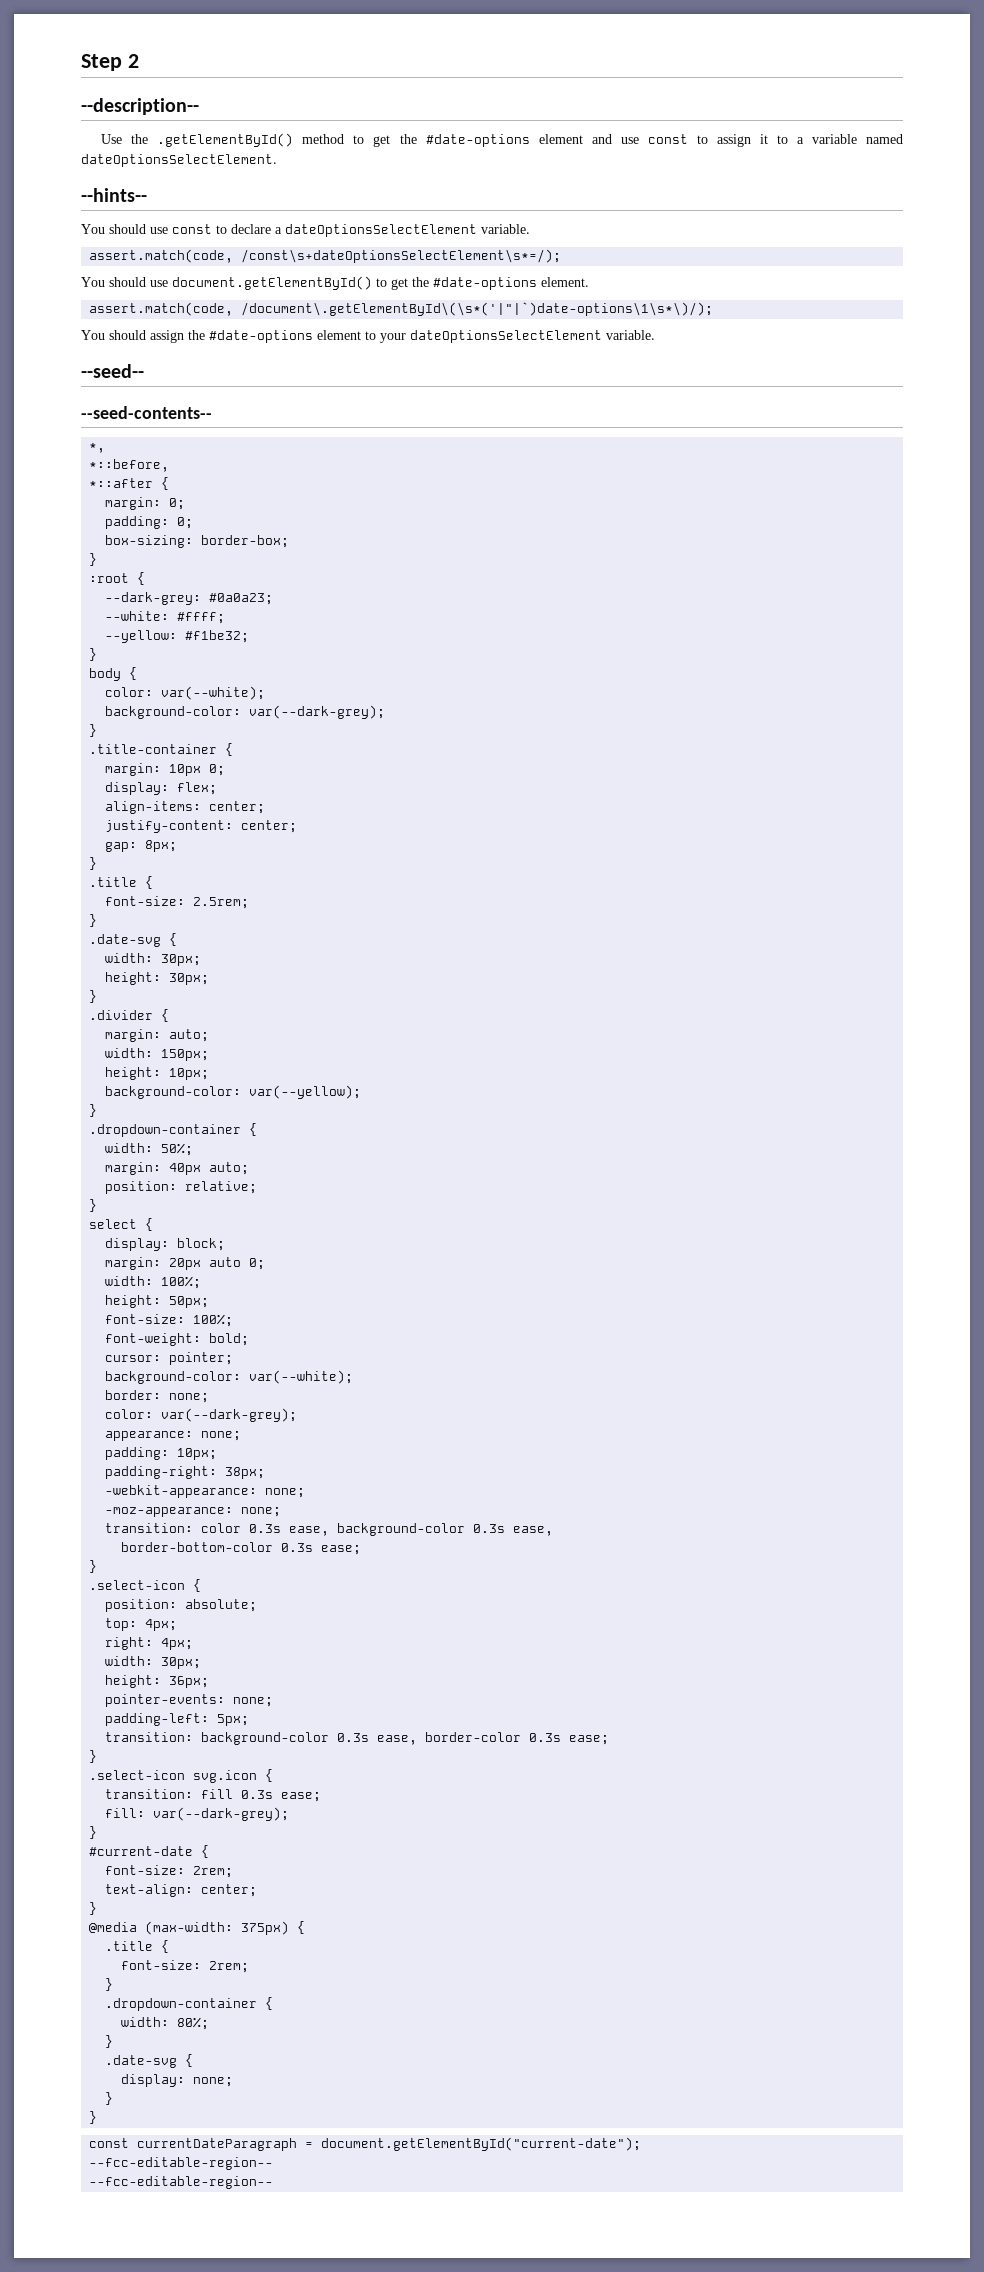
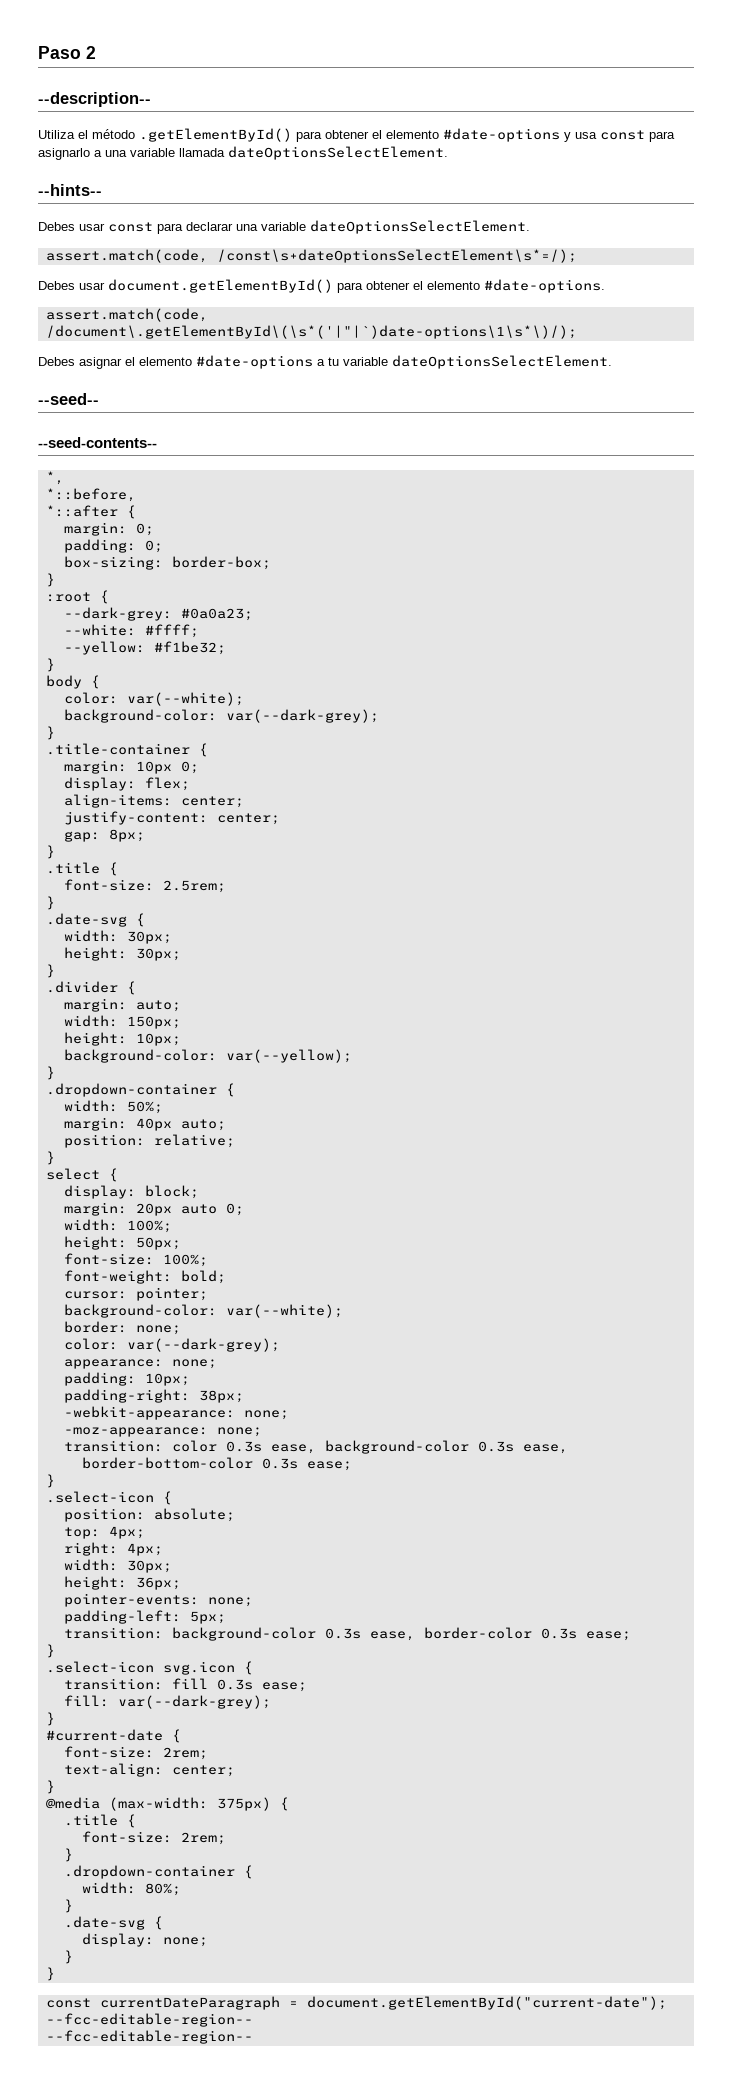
[81,54,122,71] Step -> [38,46,81,59] Paso
[101,133,903,147] [81,154,277,167] [81,188,147,202] [81,224,530,237] [89,249,562,263] [81,276,589,290] [89,302,714,316] [81,330,655,343] Use the .getElementById() method to get the #date-options element and use const to assign it to a variable named dateOptionsSelectElement. // --hints-- // You should use const to declare a dateOptionsSelectElement variable. // assert.match(code, /const\s+dateOptionsSelectElement\s*=/); // You should use document.getElementById() to get the #date-options element. // assert.match(code, /document\.getElementById\(\s*('|"|`)date-options\1\s*\)/); // You should assign the #date-options element to your dateOptionsSelectElement variable. -> [38,128,675,142] [38,146,448,160] [38,184,102,196] [38,220,530,234] [45,249,577,263] [38,279,605,293] [45,308,208,322] [45,325,577,339] [38,355,612,369] Utiliza el método .getElementById() para obtener el elemento #date-options y usa const para asignarlo a una variable llamada dateOptionsSelectElement. // --hints-- // Debes usar const para declarar una variable dateOptionsSelectElement. // assert.match(code, /const\s+dateOptionsSelectElement\s*=/); // Debes usar document.getElementById() para obtener el elemento #date-options. // assert.match(code, /document\.getElementById\(\s*('|"|`)date-options\1\s*\)/); // Debes asignar el elemento #date-options a tu variable dateOptionsSelectElement.

